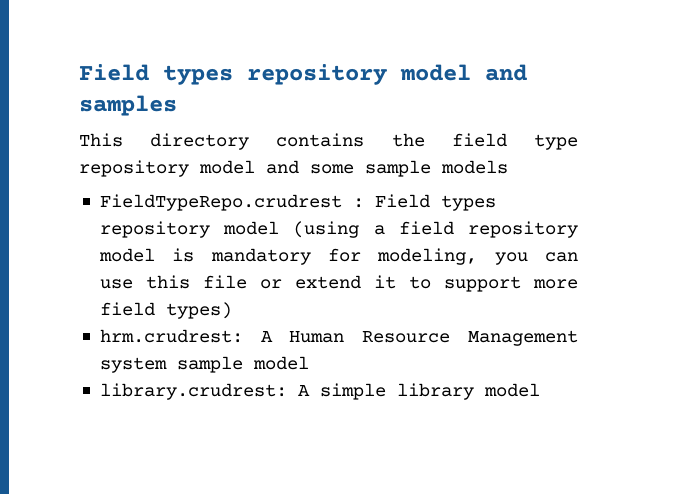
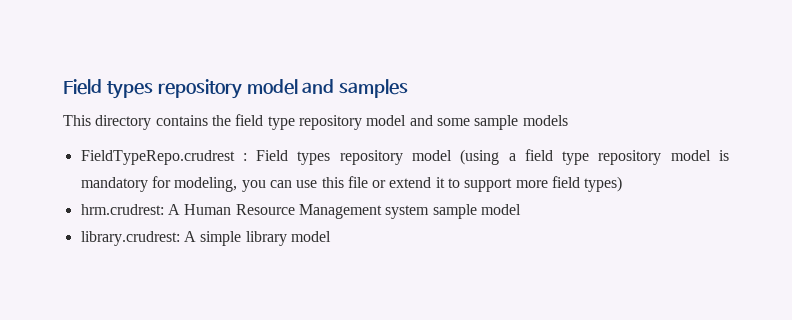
(454, 228) none -> [562,151,590,165] type

